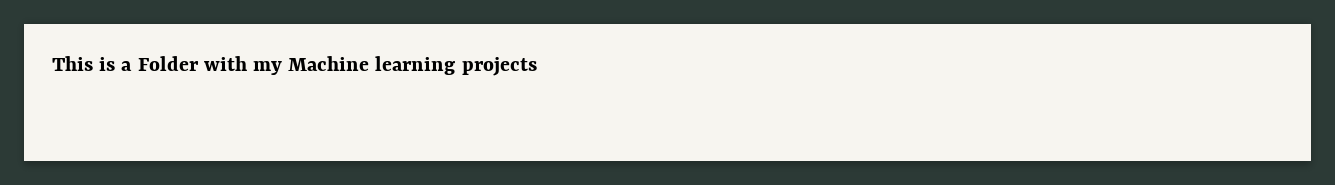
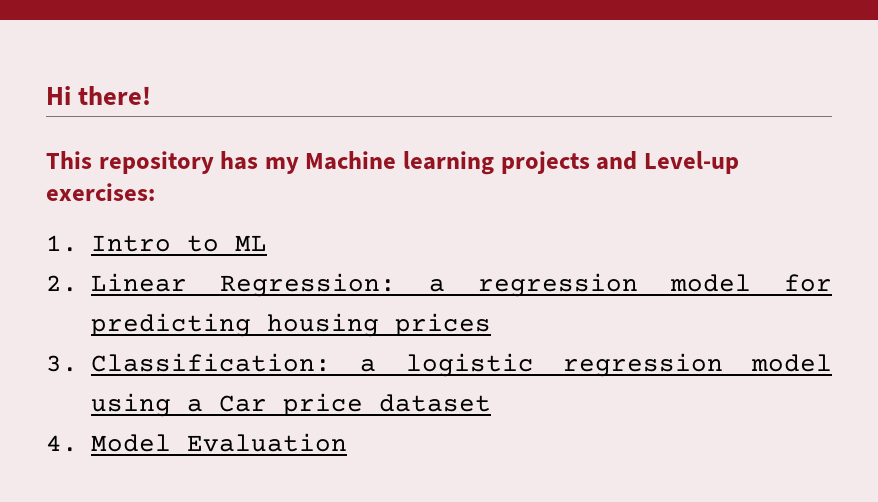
[52,56,537,76] This is a Folder with my Machine learning projects -> [46,86,152,105] [46,151,739,175] [46,183,155,201] [46,235,267,252] [46,273,832,297] [91,313,491,337] [46,353,832,377] [91,393,491,417] [46,433,347,452] Hi there! // This repository has my Machine learning projects and Level-up exercises: // 1. Intro to ML // 2. Linear Regression: a regression model for predicting housing prices // 3. Classification: a logistic regression model using a Car price dataset // 4. Model Evaluation

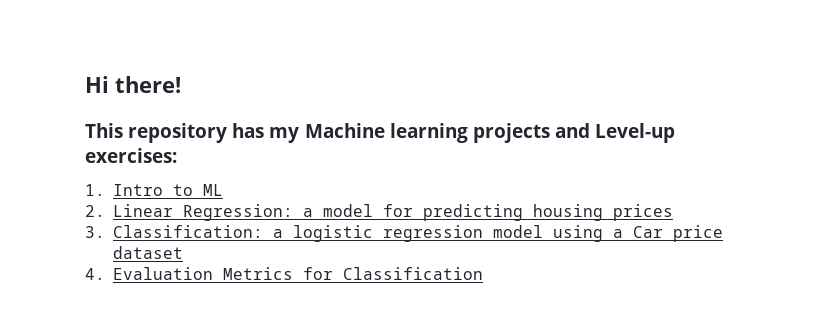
[478,273,638,297] regression -> (313, 212) none
[91,433,347,452] Model Evaluation -> [113,267,483,280] Evaluation Metrics for Classification

